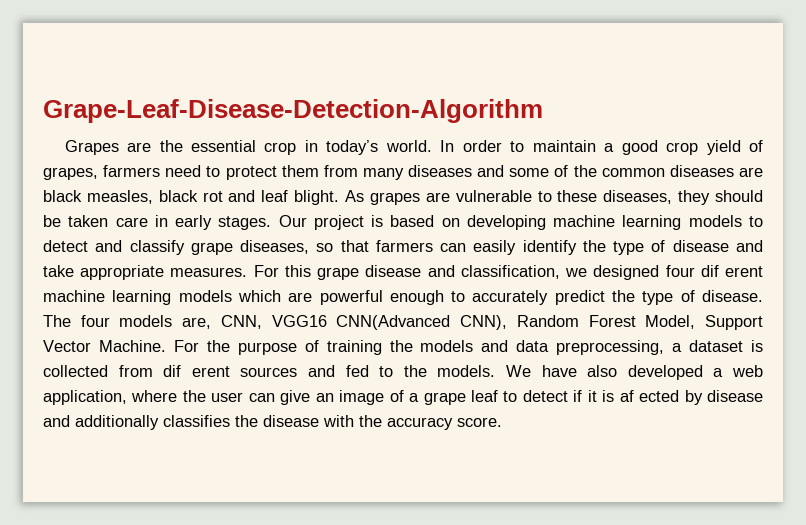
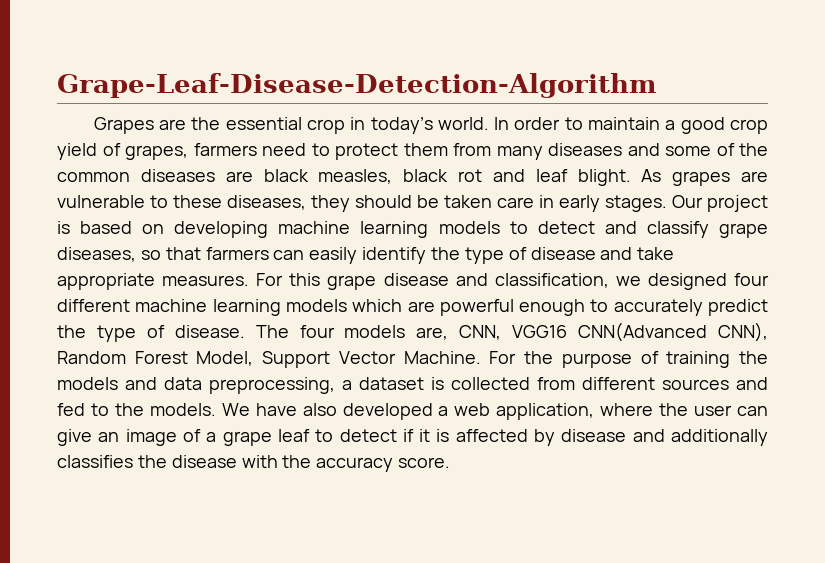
[700,265,764,277] dif erent -> [57,299,130,312] different
[163,365,230,377] dif erent -> [582,377,655,390] different
[619,390,680,402] af ected -> [455,429,528,442] affected

